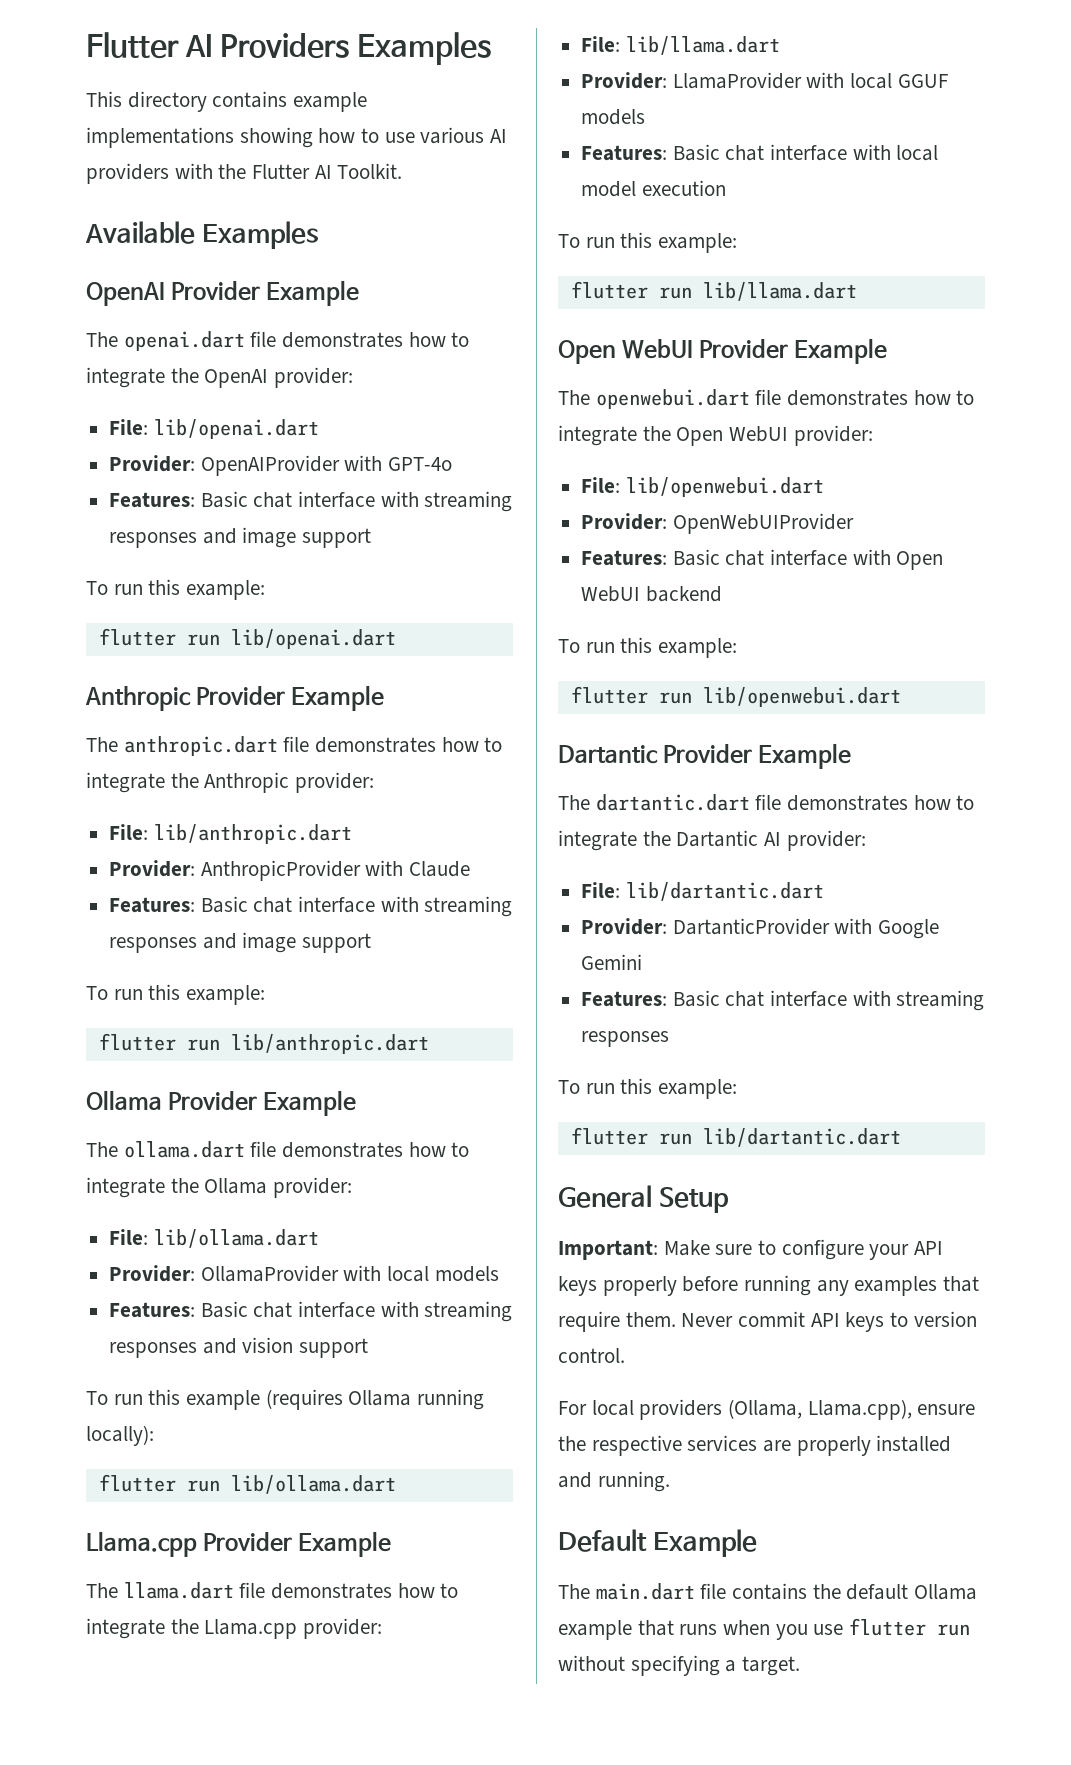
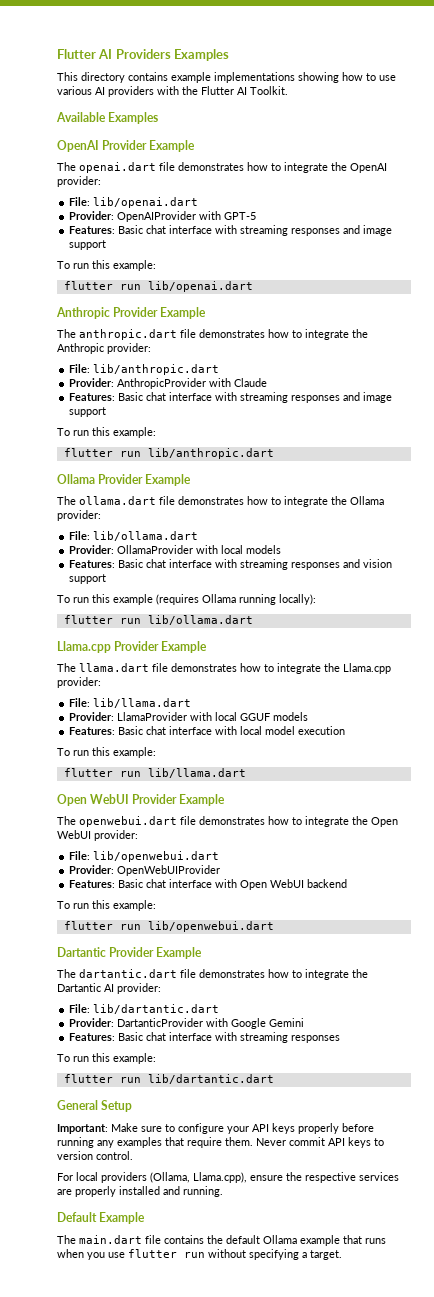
[388,457,453,471] GPT-4o -> [224,212,257,220] GPT-5

